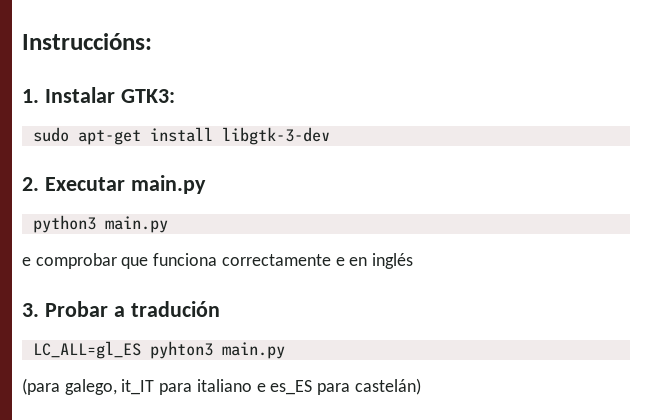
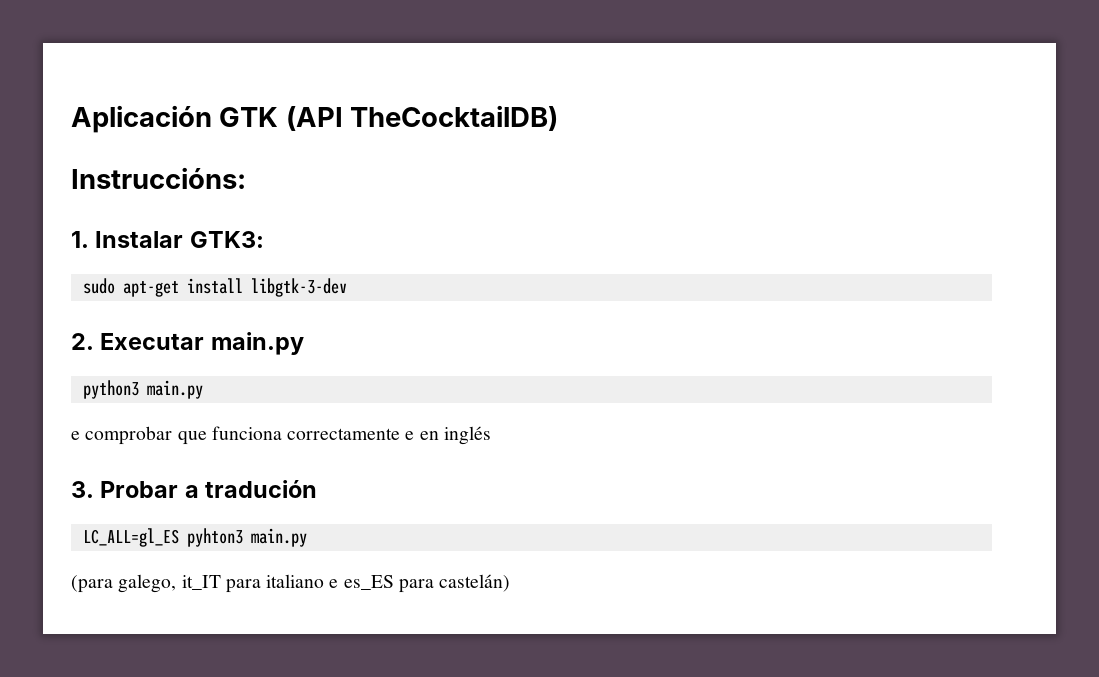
(22, 41) none -> [71,105,559,133] Aplicación GTK (API TheCocktailDB) //

